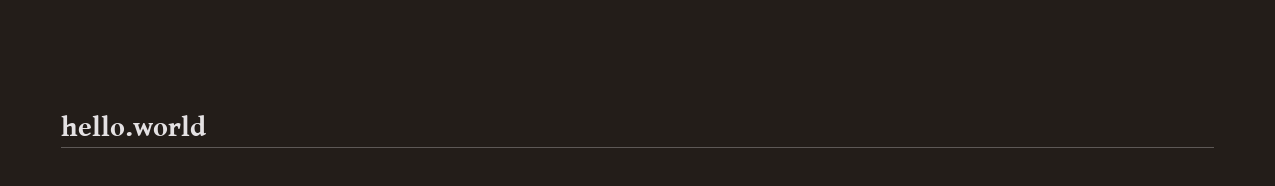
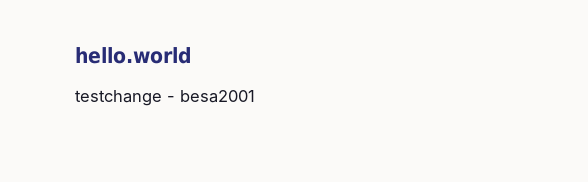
(207, 125) none -> [75,90,255,106] // testchange - besa2001

